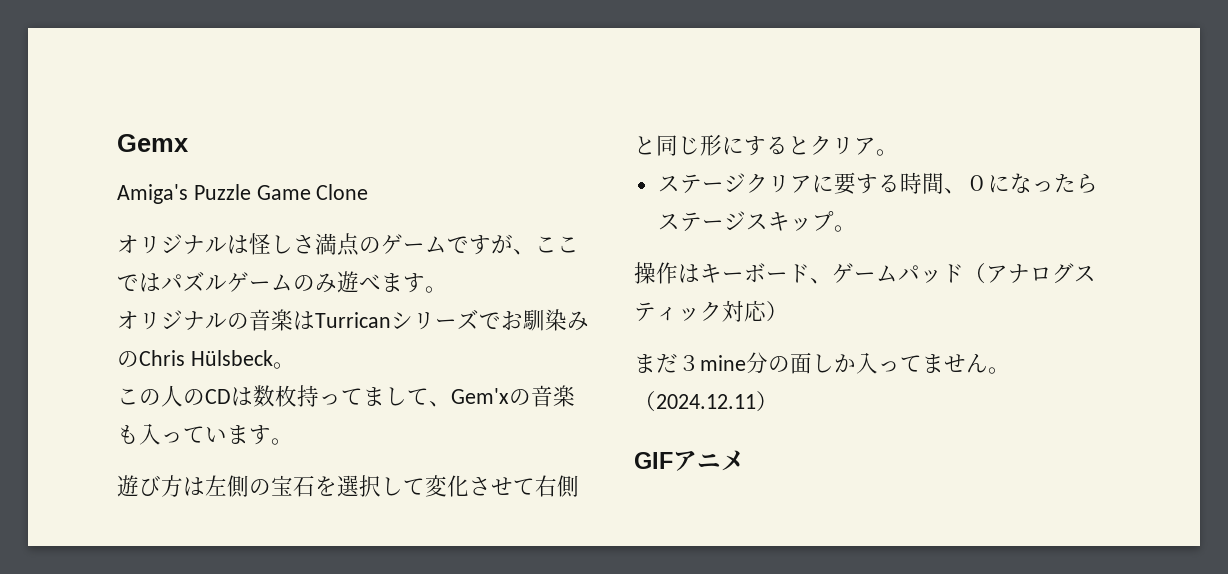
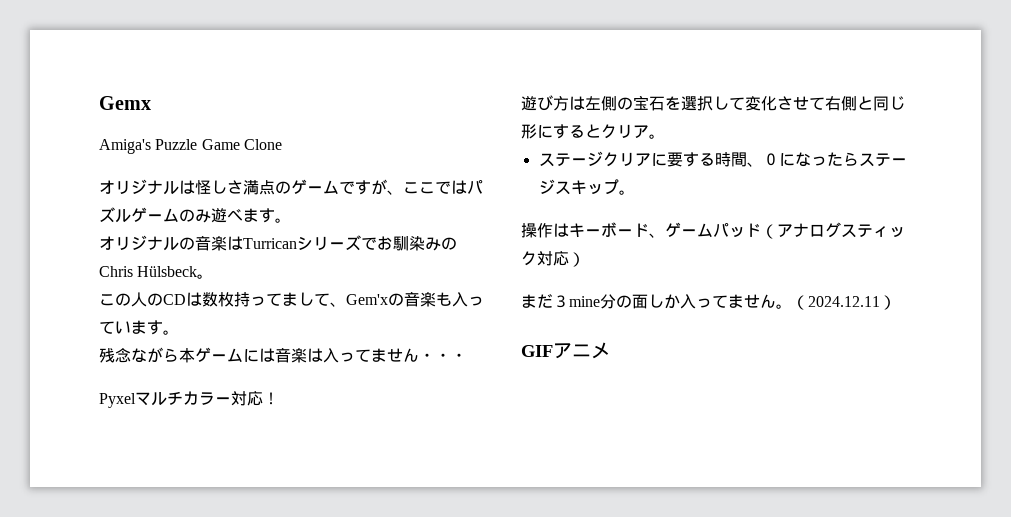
(293, 441) none -> [99,347,467,363] [99,391,279,408] // 残念ながら本ゲームには音楽は入ってません・・・ // Pyxelマルチカラー対応！

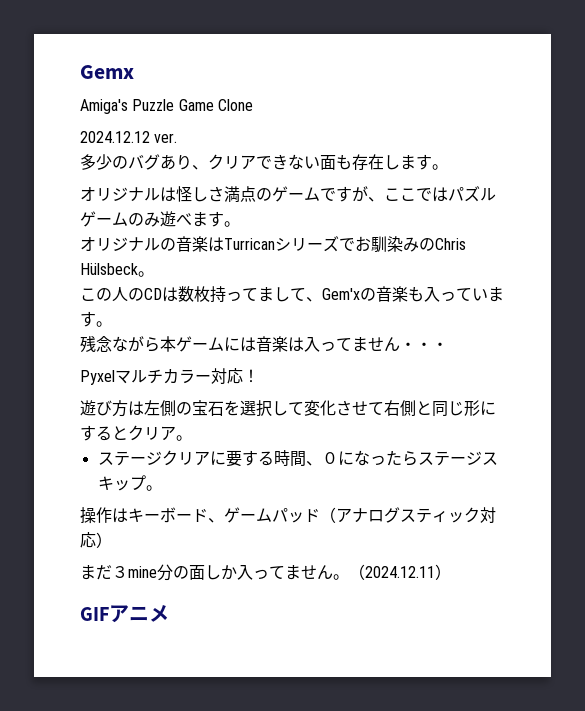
(282, 144) none -> [80,131,178,143] [80,154,448,170] // 2024.12.12 ver. // 多少のバグあり、クリアできない面も存在します。

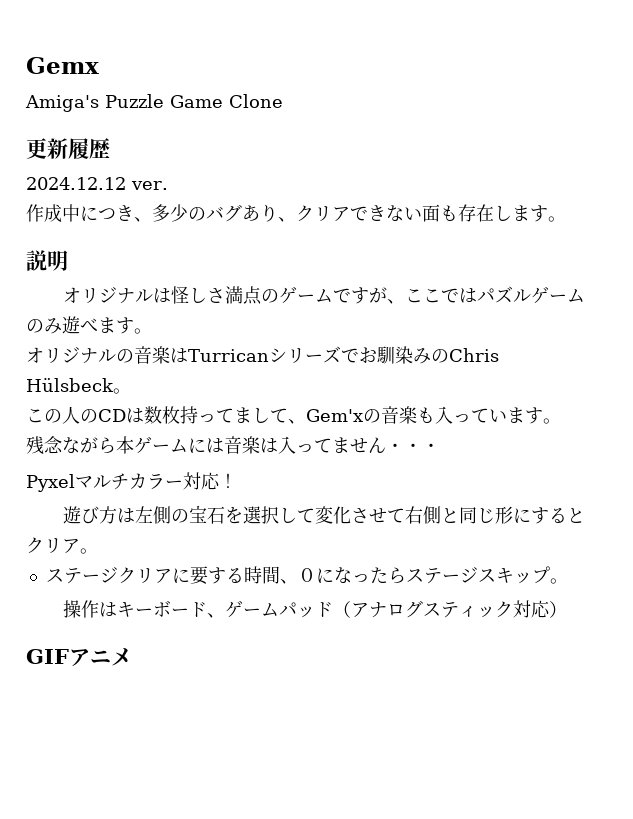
(253, 105) none -> [26,138,110,159] // 更新履歴
(178, 138) none -> [26,204,152,222] 作成中につき、
(448, 167) none -> [26,250,68,271] // 説明
[80,564,451,581] // まだ３mine分の面しか入ってません。（2024.12.11） -> (567, 609) none

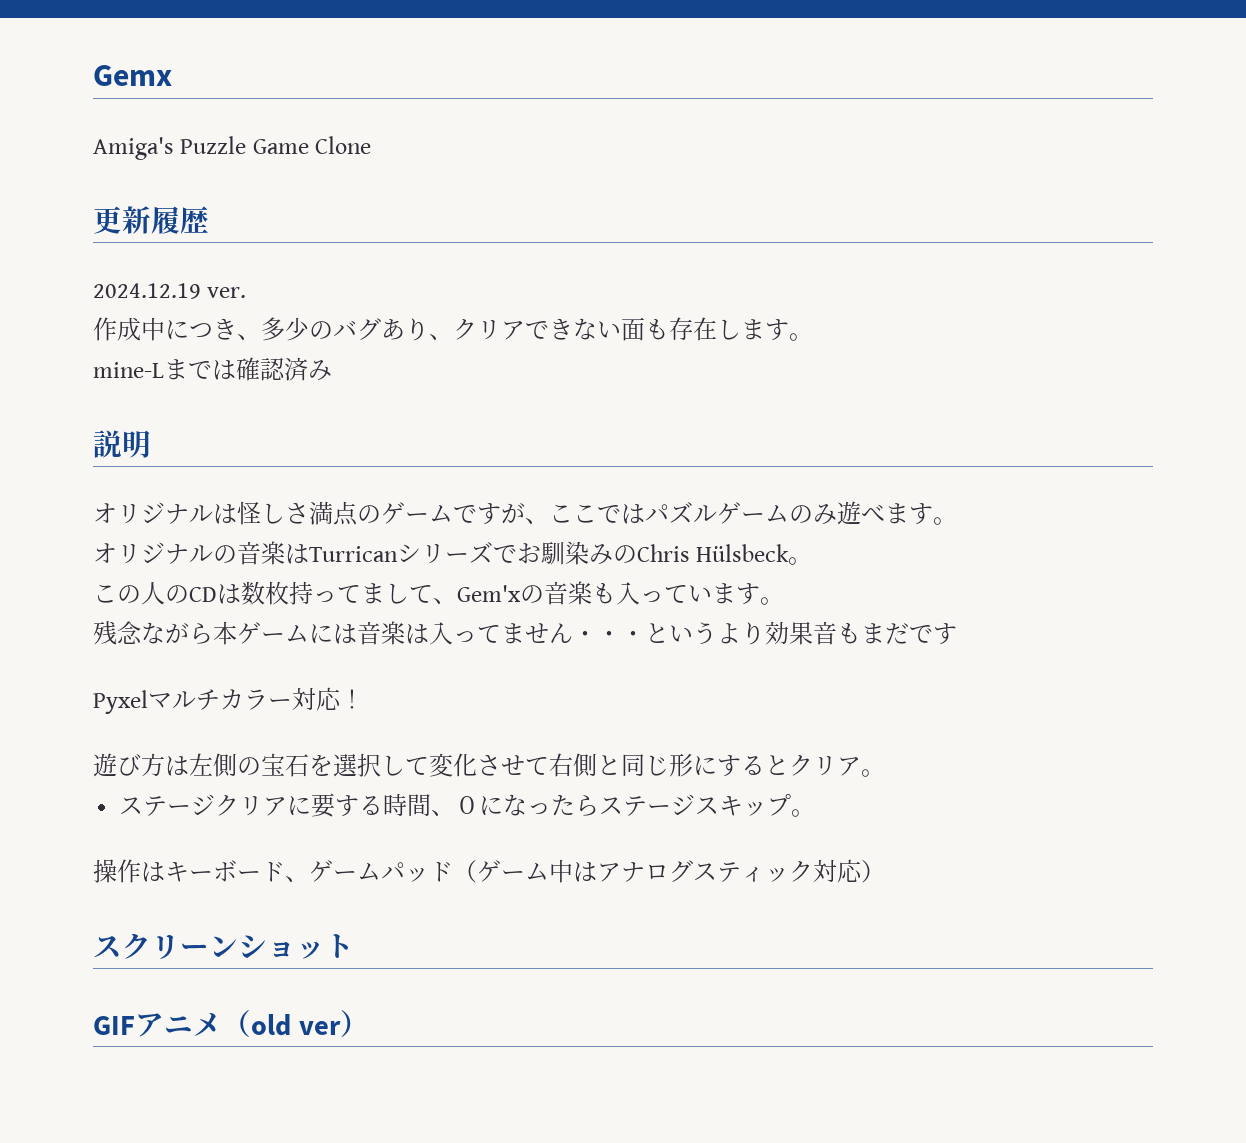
[26,177,126,190] 2024.12.12 -> [93,283,201,299] 2024.12.19
(566, 219) none -> [93,357,332,381] // mine-Lまでは確認済み
(440, 447) none -> [645,621,957,645] というより効果音もまだです
(351, 609) none -> [477,859,597,883] ゲーム中は
(567, 609) none -> [93,933,354,959] // スクリーンショット
(132, 657) none -> [222,1010,369,1037] （old ver）

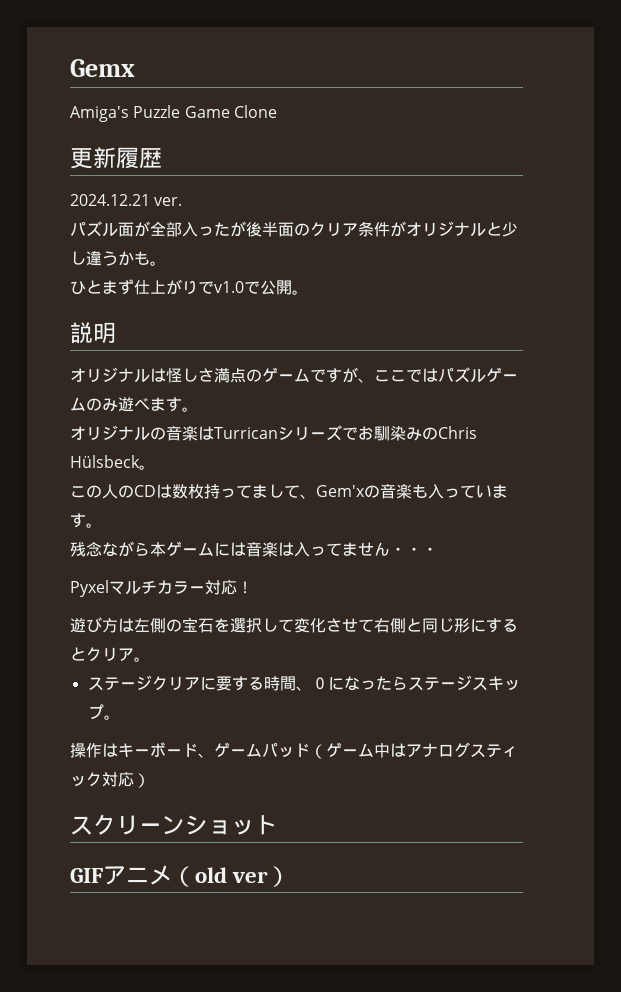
[93,283,201,299] 2024.12.19 -> [70,194,150,206] 2024.12.21
[93,317,813,341] [93,357,332,381] 作成中につき、多少のバグあり、クリアできない面も存在します。 // mine-Lまでは確認済み -> [70,221,518,237] [70,251,166,266] [70,279,308,295] パズル面が全部入ったが後半面のクリア条件がオリジナルと少し違うかも。 // ひとまず仕上がりでv1.0で公開。
[645,621,957,645] というより効果音もまだです -> (438, 551) none

